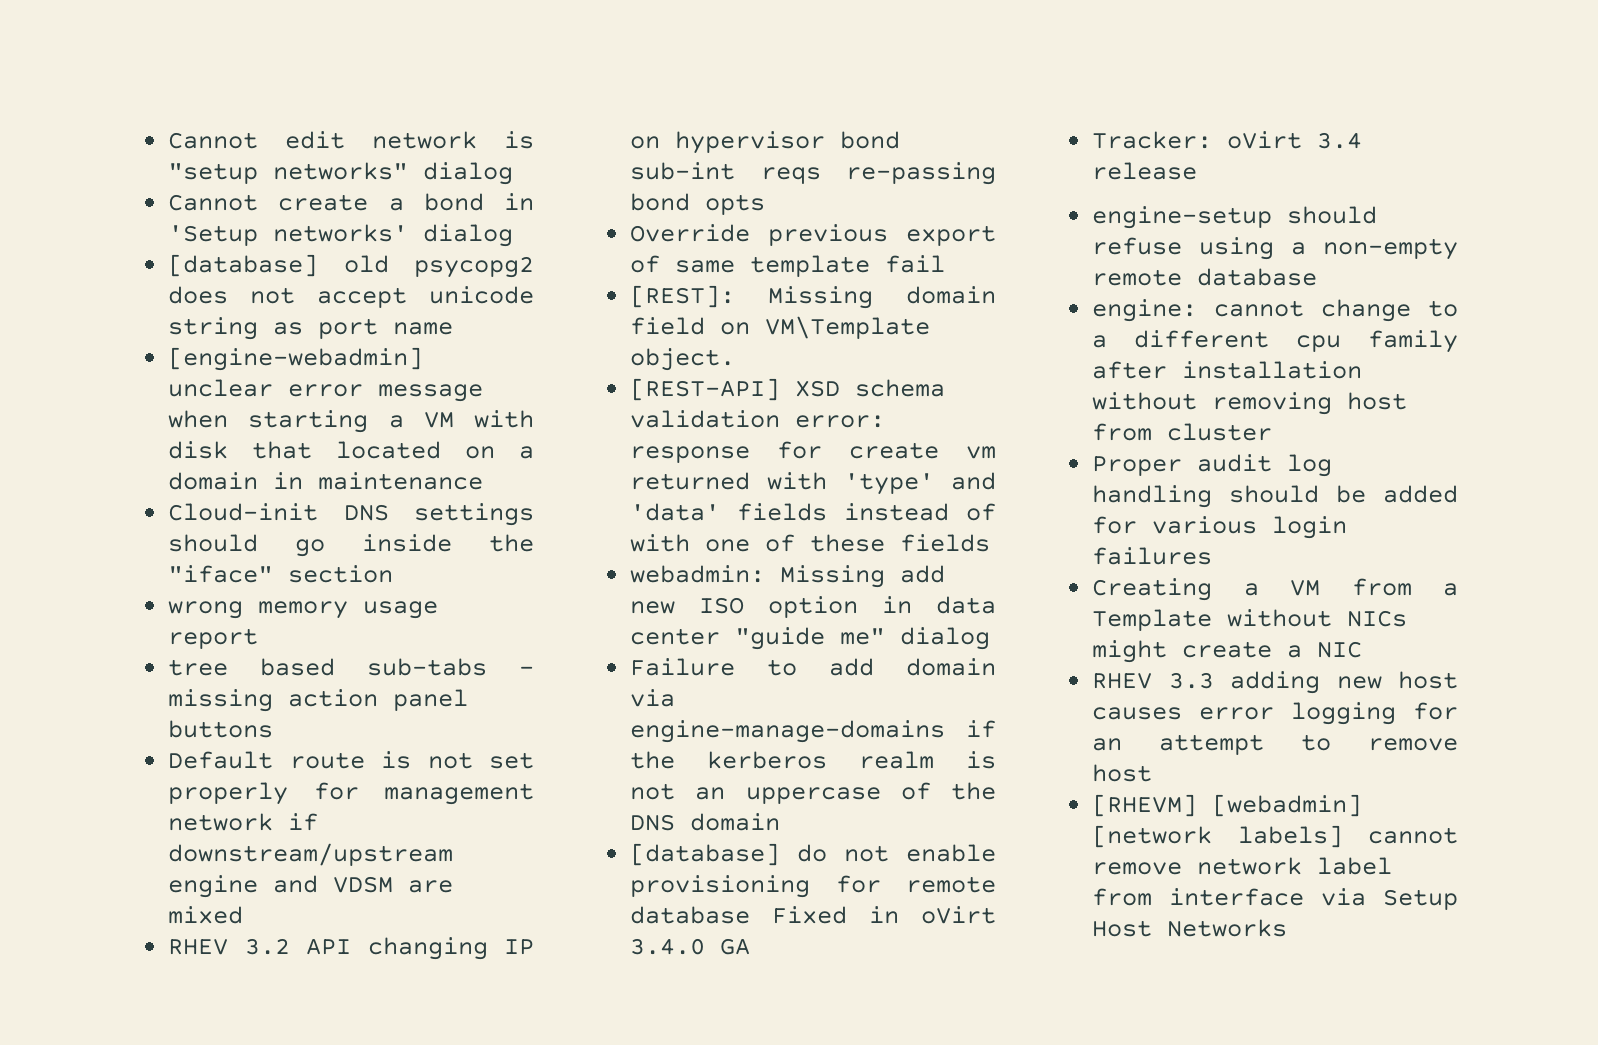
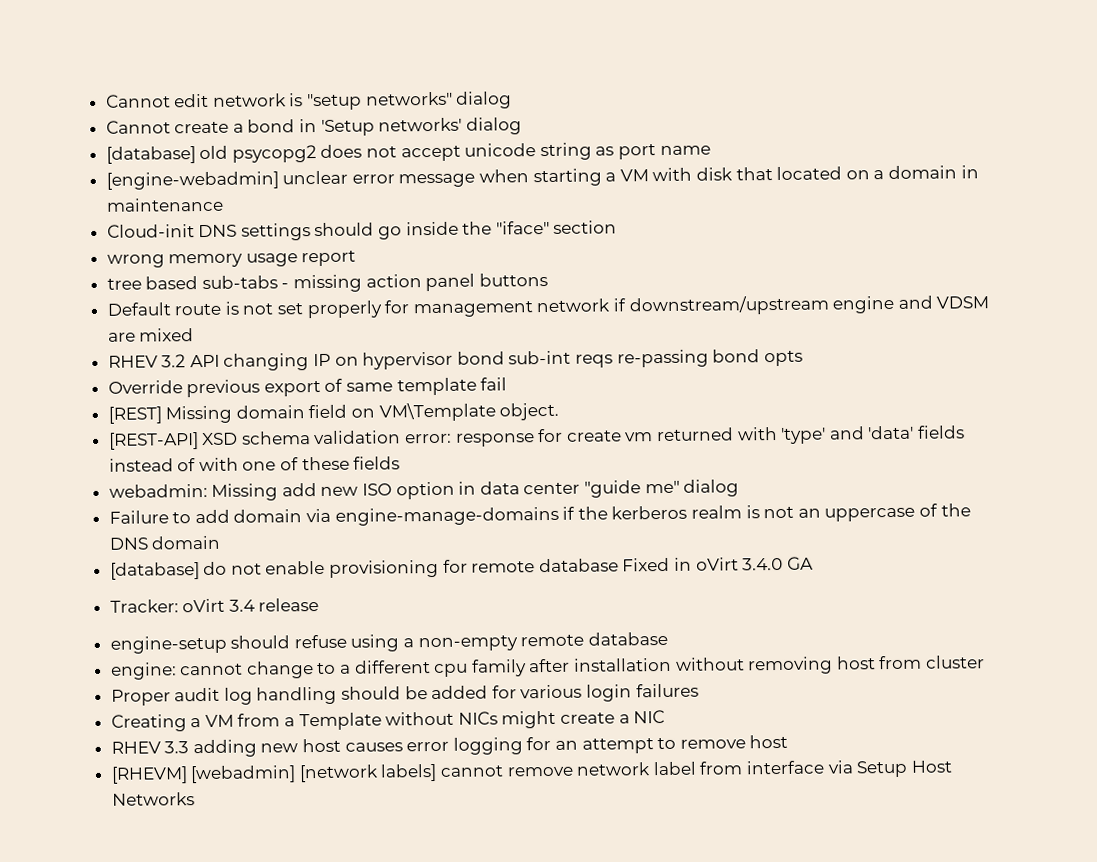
[630,285,736,308] [REST]: -> [107,406,162,424] [REST]

